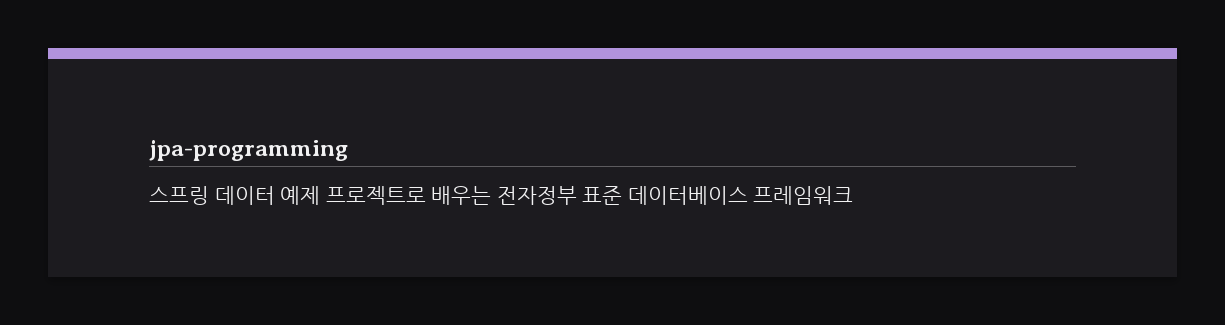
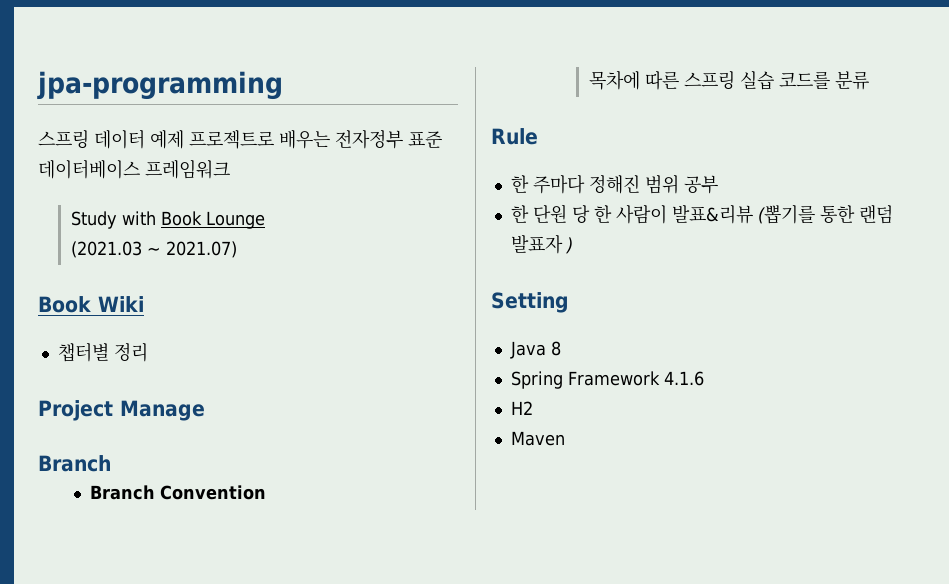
(854, 195) none -> [70,211,265,229] [70,241,237,258] [38,296,144,313] [57,342,148,362] [38,400,205,421] [38,455,111,472] [90,485,267,500] [588,70,869,90] [491,128,538,145] [510,174,718,194] [510,204,893,224] [510,234,573,254] [491,292,569,313] [509,341,561,359] [510,371,704,389] [510,401,533,415] [510,431,565,446] // Study with Book Lounge // (2021.03 ~ 2021.07) // Book Wiki // 챕터별 정리 // Project Manage // Branch // Branch Convention // 목차에 따른 스프링 실습 코드를 분류 // Rule // 한 주마다 정해진 범위 공부 // 한 단원 당 한 사람이 발표&리뷰 (뽑기를 통한 랜덤 발표자 ) // Setting // Java 8 // Spring Framework 4.1.6 // H2 // Maven

